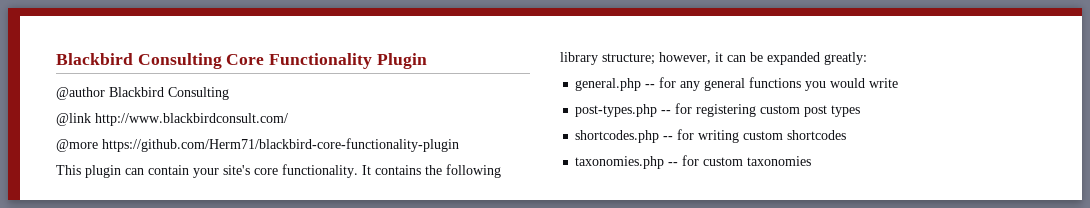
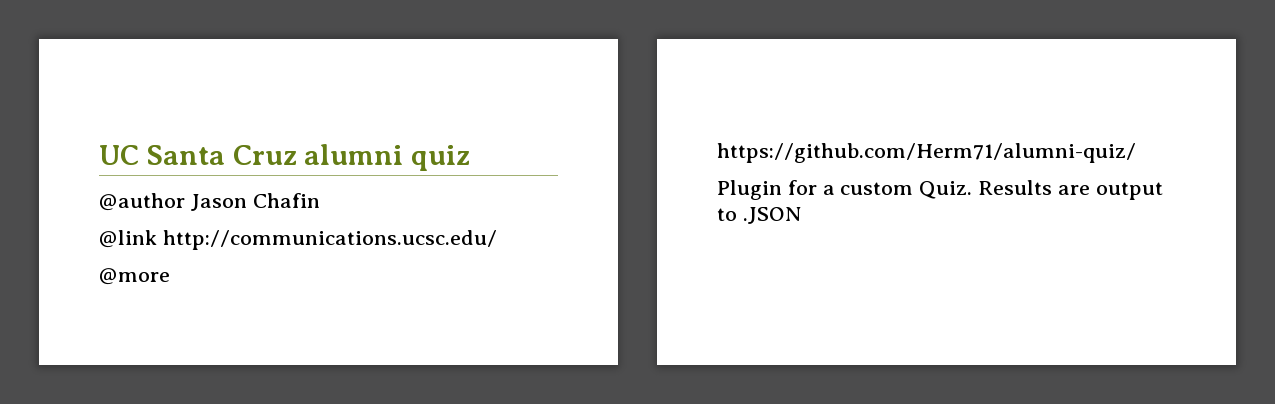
[56,53,427,69] Blackbird Consulting Core Functionality Plugin -> [99,144,471,171] UC Santa Cruz alumni quiz
[109,87,229,100] Blackbird Consulting -> [190,193,320,211] Jason Chafin
[95,113,288,126] http://www.blackbirdconsult.com/ -> [162,230,497,250] http://communications.ucsc.edu/
[102,138,459,152] [56,164,501,178] [560,52,867,65] [575,77,899,91] [575,103,861,117] [575,129,847,143] [575,155,812,169] https://github.com/Herm71/blackbird-core-functionality-plugin // This plugin can contain your site's core functionality. It contains the following library structure; however, it can be expanded greatly: // general.php -- for any general functions you would write // post-types.php -- for registering custom post types // shortcodes.php -- for writing custom shortcodes // taxonomies.php -- for custom taxonomies -> [717,143,1136,163] [717,180,1163,200] [717,207,801,224] https://github.com/Herm71/alumni-quiz/ // Plugin for a custom Quiz. Results are output to .JSON

